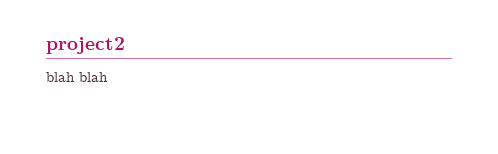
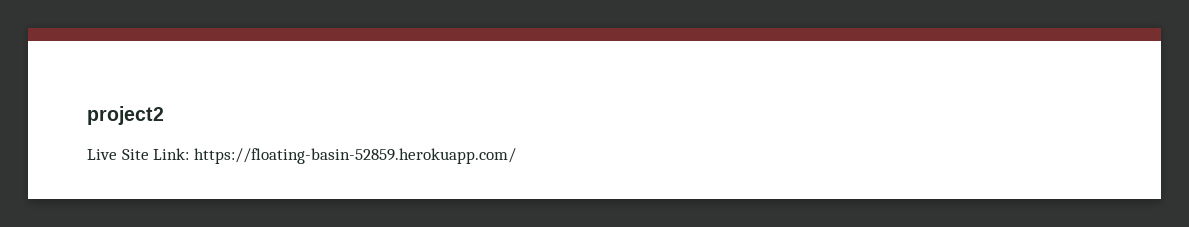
[46,72,108,82] blah blah -> [87,148,516,164] Live Site Link: https://floating-basin-52859.herokuapp.com/

